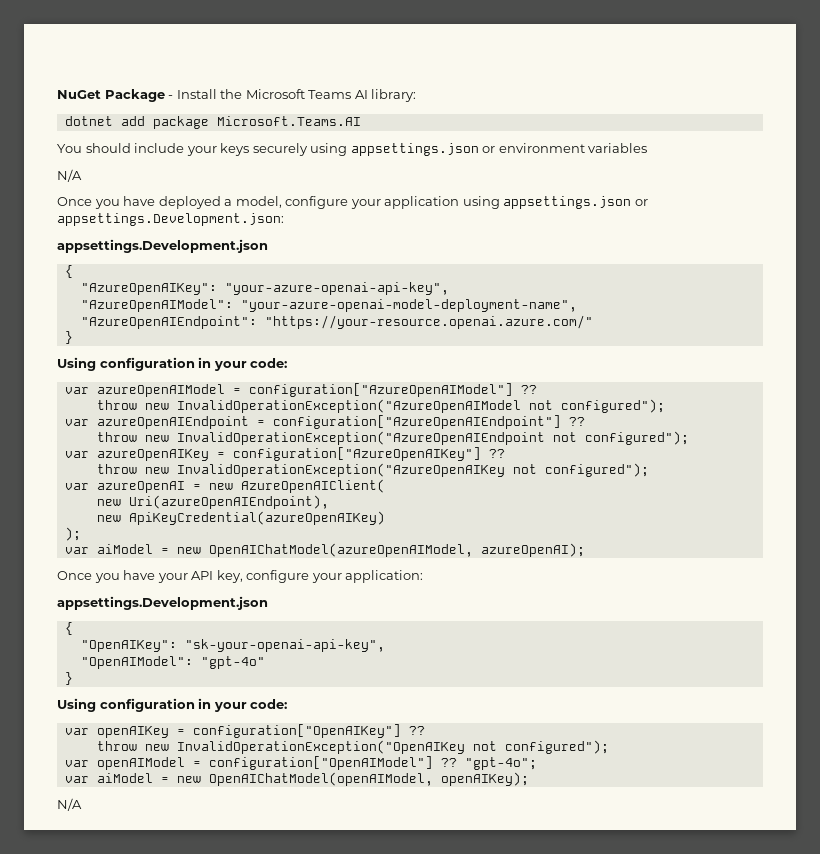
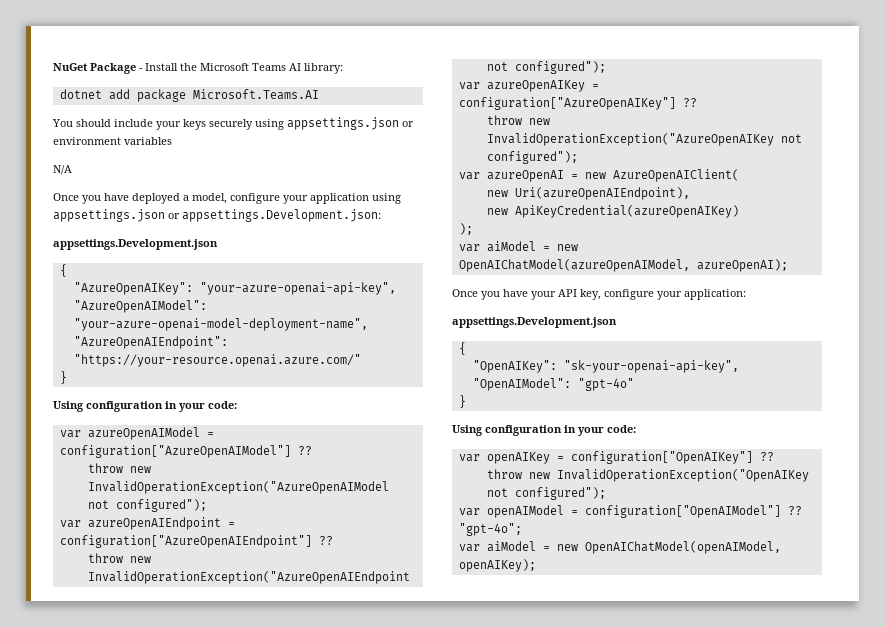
[57,798,82,811] // N/A -> (536, 565) none

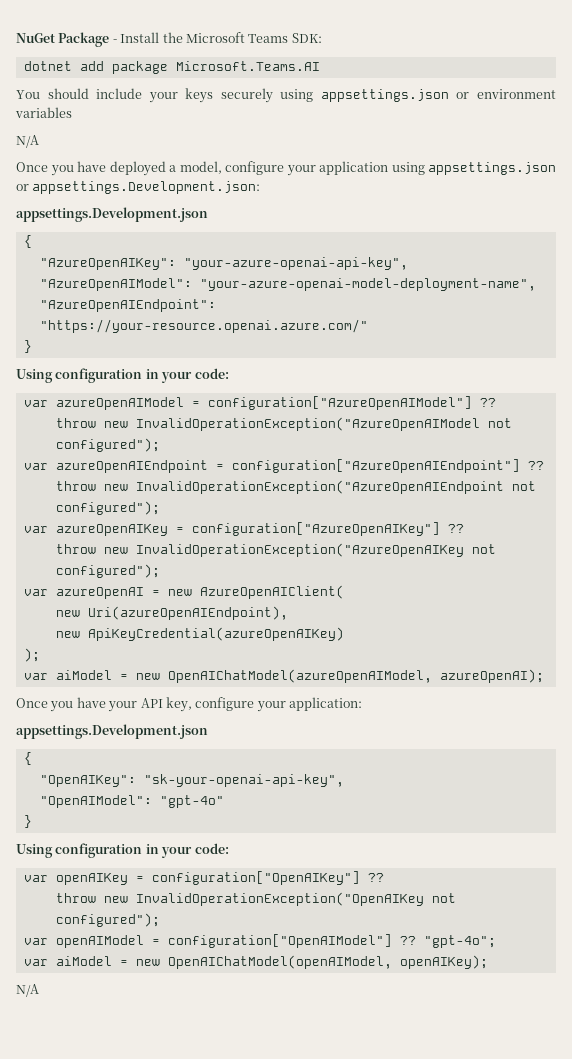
[289,63,343,74] AI library: -> [291,33,322,43] SDK:
(536, 565) none -> [16,984,39,997] // N/A

